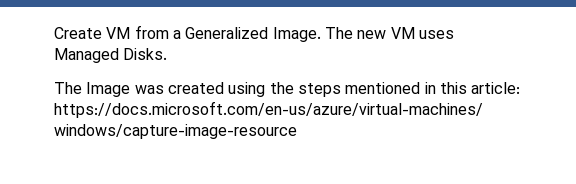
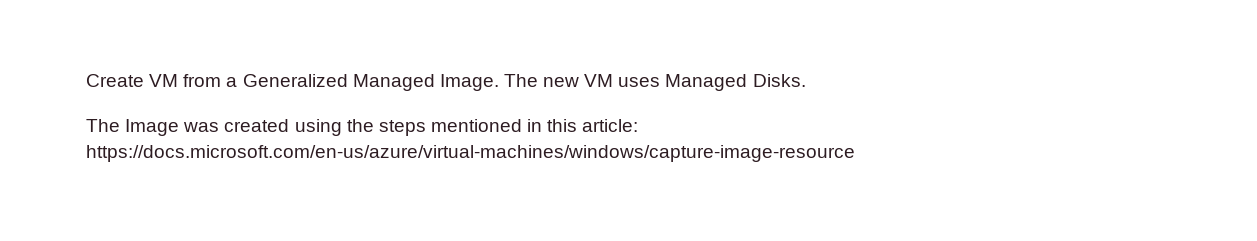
(269, 33) none -> [352,74,435,91] Managed

